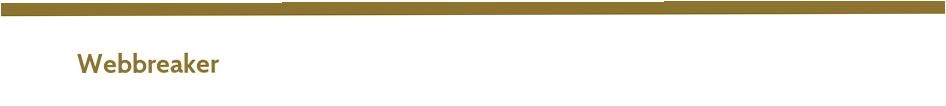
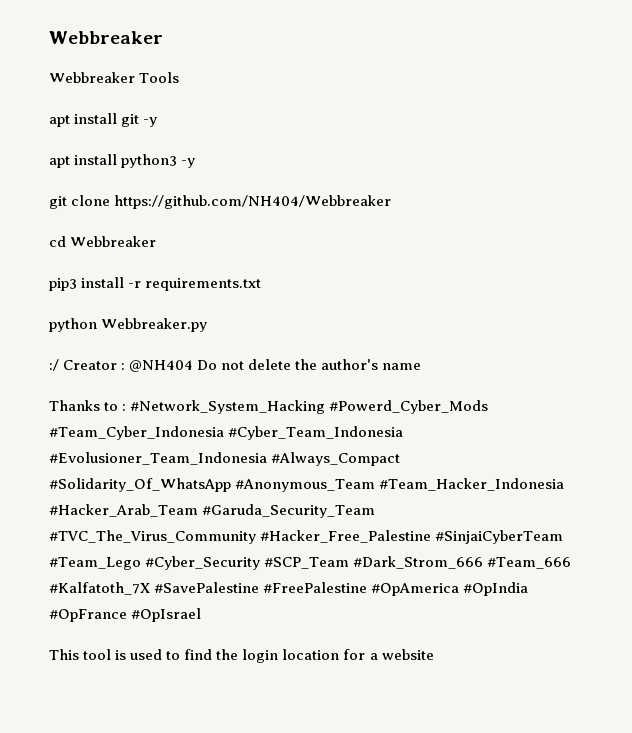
[76,52,221,74] Webbreaker -> [49,31,163,44] [49,72,180,83] [49,113,158,127] [49,154,196,168] [49,195,392,209] [49,236,157,247] [49,277,262,291] [49,318,208,332] [49,359,422,372] [49,400,489,414] [49,426,404,440] [49,452,401,466] [49,478,565,492] [49,504,376,518] [49,530,564,544] [49,556,572,570] [49,582,529,596] [49,608,202,622] [49,649,434,663] Webbreaker // Webbreaker Tools // apt install git -y // apt install python3 -y // git clone https://github.com/NH404/Webbreaker // cd Webbreaker // pip3 install -r requirements.txt // python Webbreaker.py // :/ Creator : @NH404 Do not delete the author's name // Thanks to : #Network_System_Hacking #Powerd_Cyber_Mods #Team_Cyber_Indonesia #Cyber_Team_Indonesia #Evolusioner_Team_Indonesia #Always_Compact #Solidarity_Of_WhatsApp #Anonymous_Team #Team_Hacker_Indonesia #Hacker_Arab_Team #Garuda_Security_Team #TVC_The_Virus_Community #Hacker_Free_Palestine #SinjaiCyberTeam #Team_Lego #Cyber_Security #SCP_Team #Dark_Strom_666 #Team_666 #Kalfatoth_7X #SavePalestine #FreePalestine #OpAmerica #OpIndia #OpFrance #OpIsrael // This tool is used to find the login location for a website

